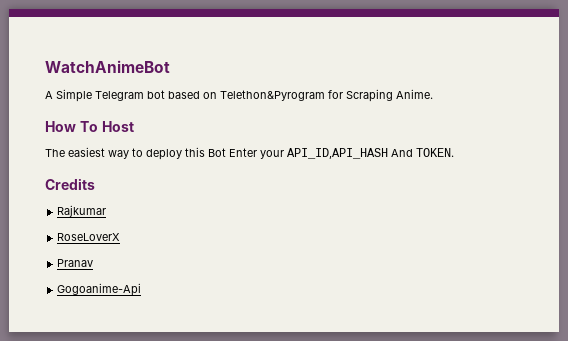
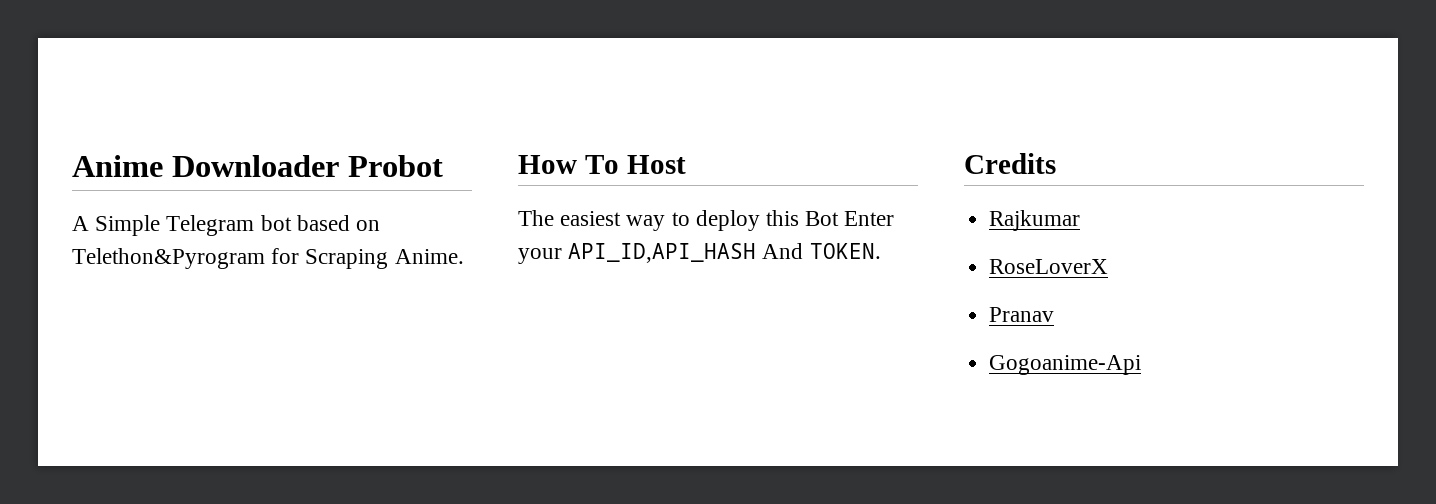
[45,60,170,73] WatchAnimeBot -> [72,155,443,177] Anime Downloader Probot

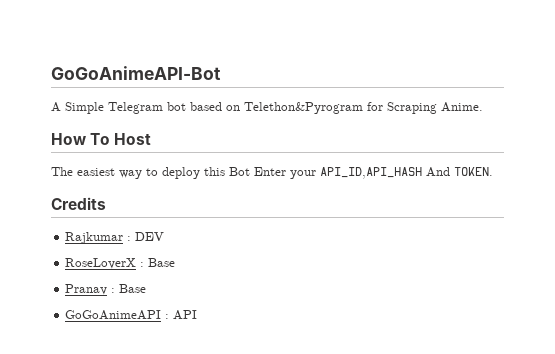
[72,155,443,177] Anime Downloader Probot -> [51,66,221,80] GoGoAnimeAPI-Bot
(1081, 220) none -> [127,232,165,241] : DEV
(1109, 266) none -> [140,258,176,267] : Base
[989,355,1142,375] // Gogoanime-Api -> [111,284,147,293] [65,310,198,320] : Base // GoGoAnimeAPI : API

